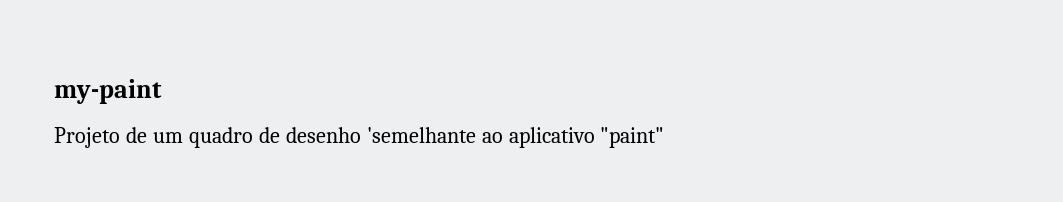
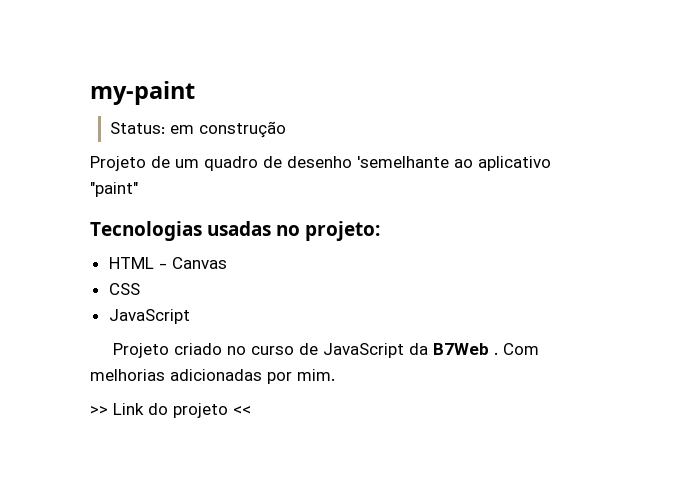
(162, 91) none -> [110,121,287,138] // Status: em construção
(665, 137) none -> [90,221,381,241] [108,257,227,269] [108,283,140,295] [108,309,190,324] [113,343,540,358] [90,369,335,384] [90,403,251,418] // Tecnologias usadas no projeto: // HTML - Canvas // CSS // JavaScript // Projeto criado no curso de JavaScript da B7Web . Com melhorias adicionadas por mim. // >> Link do projeto <<

